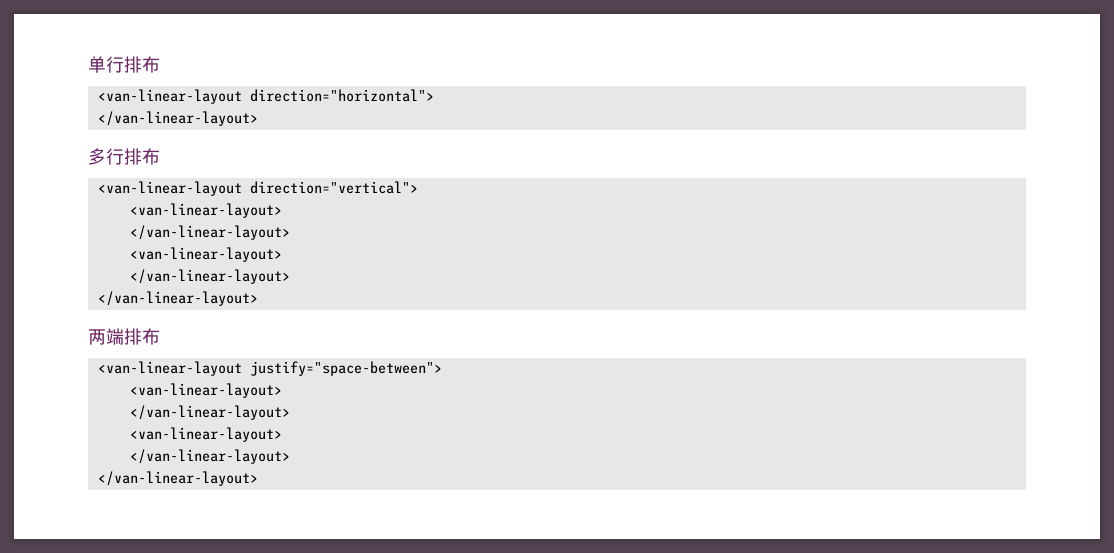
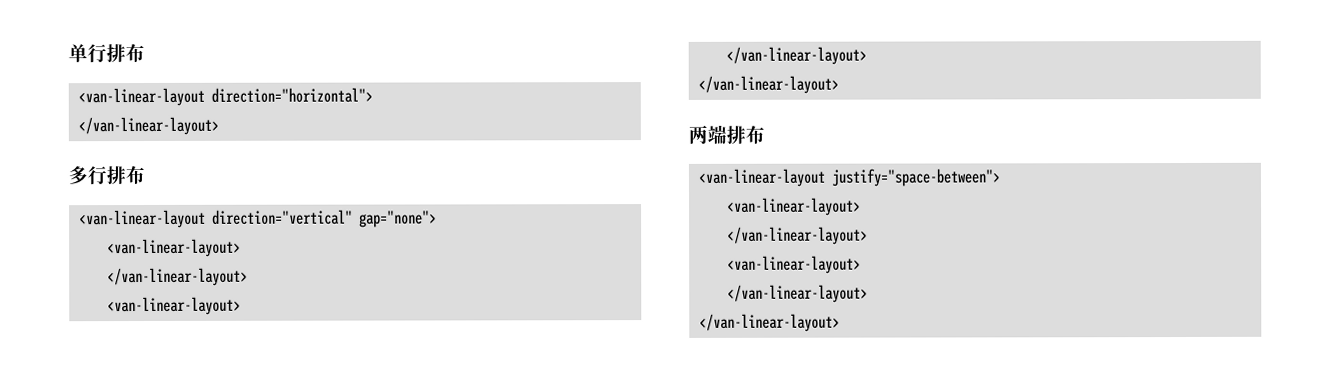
[249,181,418,194] direction="vertical"> -> [212,209,438,228] direction="vertical" gap="none">

